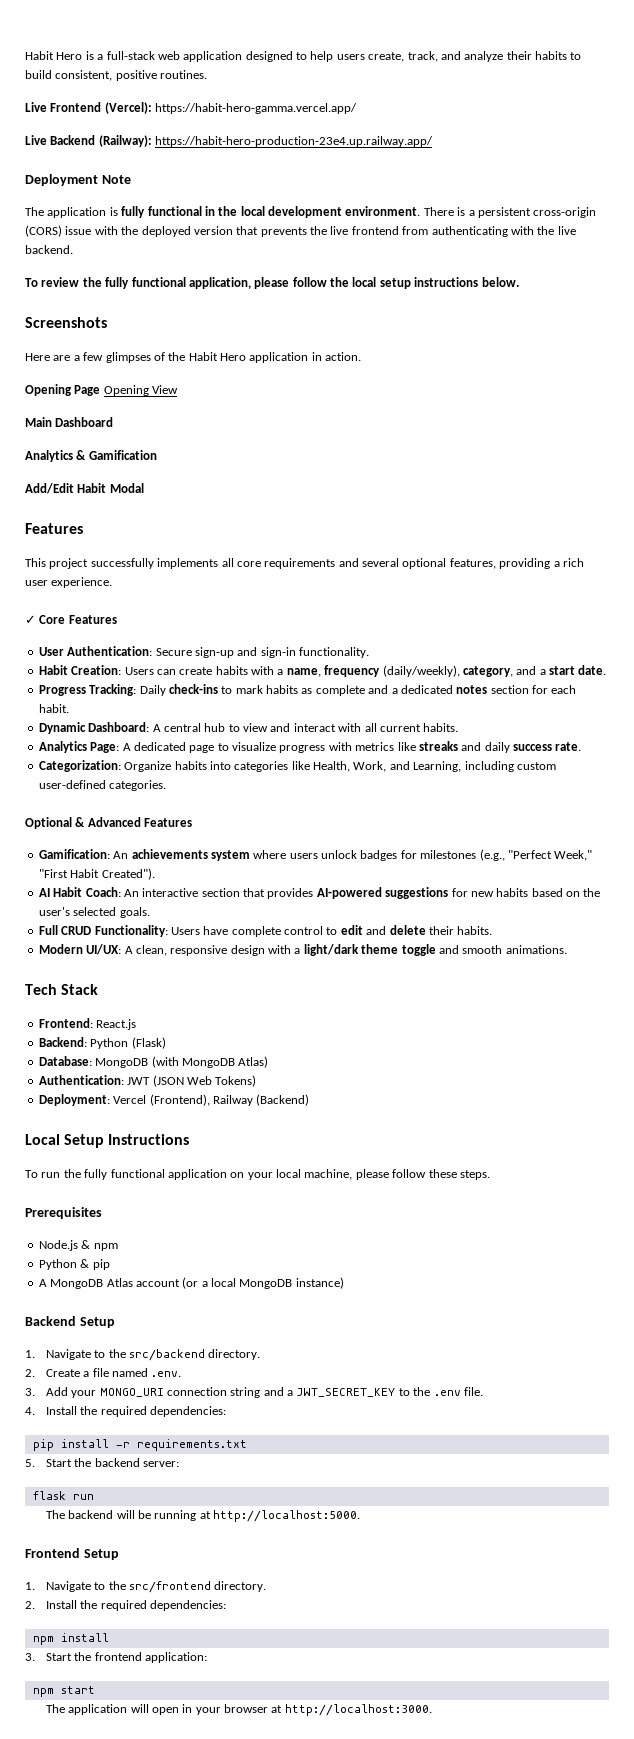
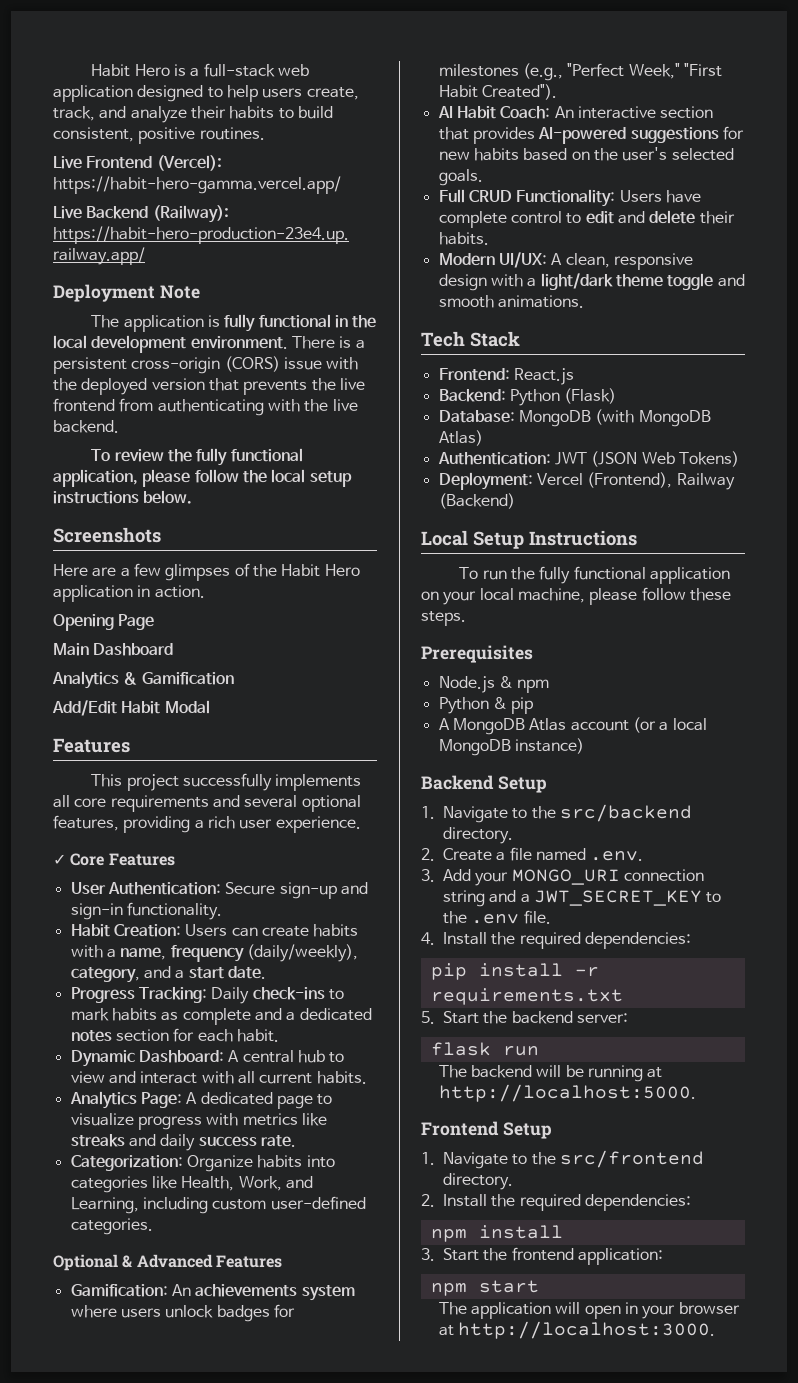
[103,385,179,396] Opening View -> (155, 622) none

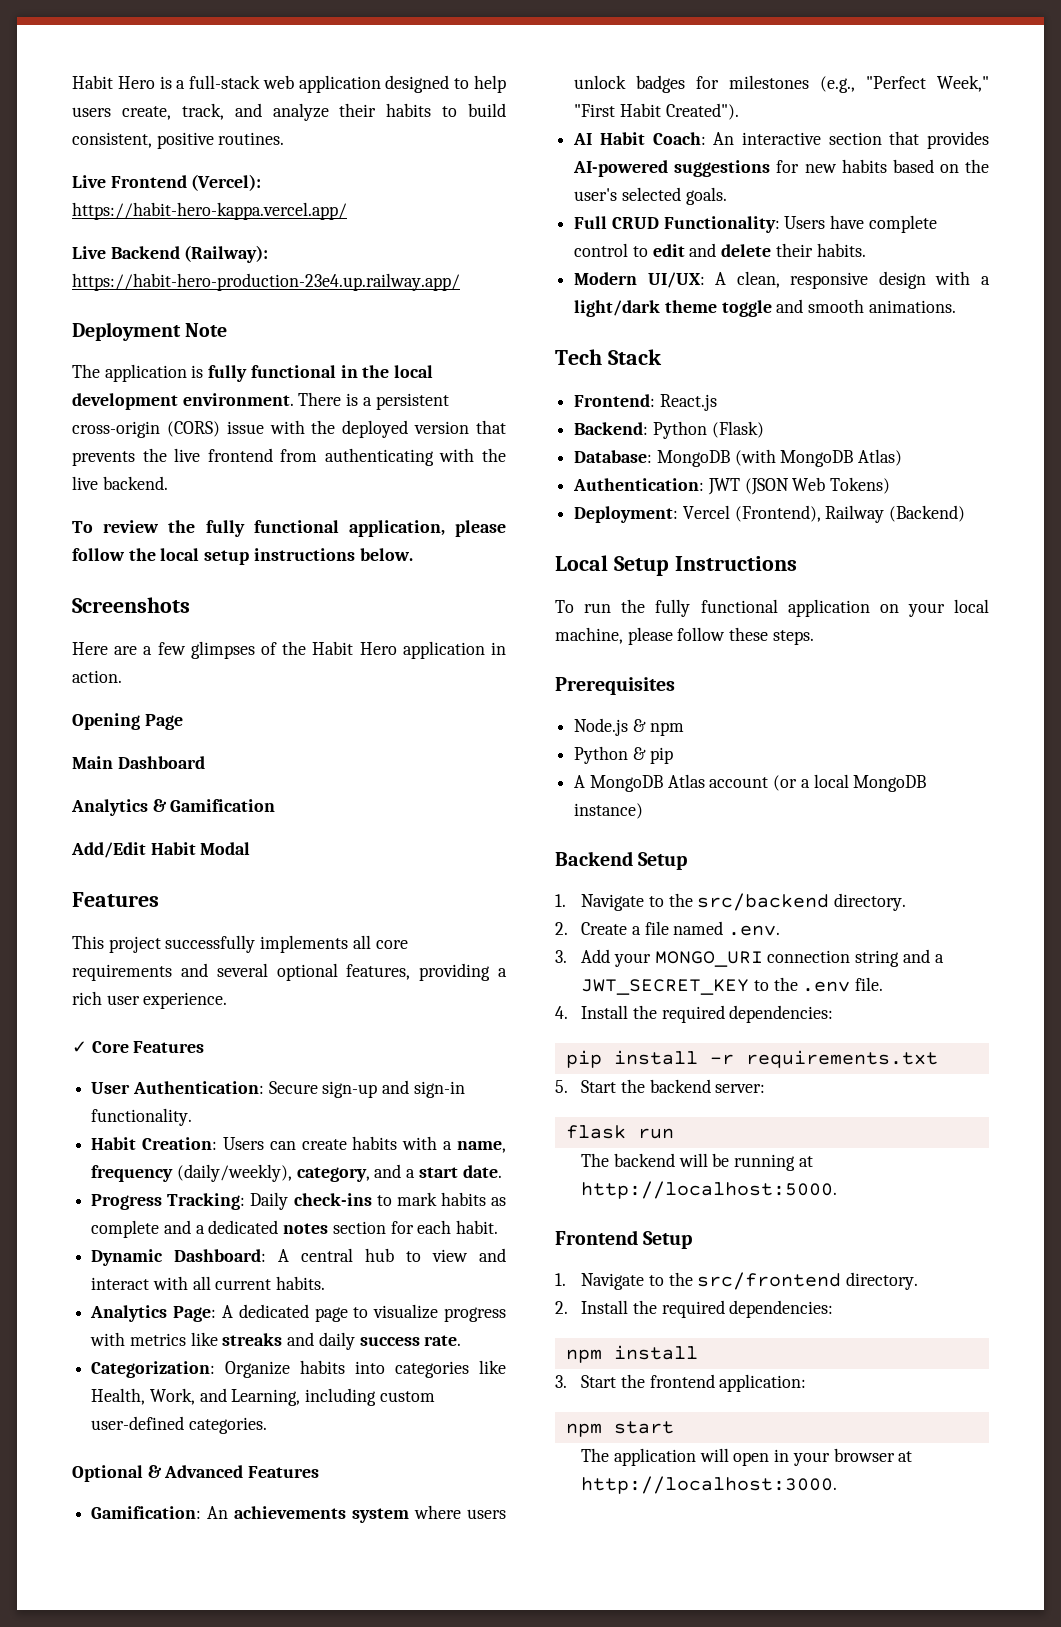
[53,176,341,194] https://habit-hero-gamma.vercel.app/ -> [72,202,347,220] https://habit-hero-kappa.vercel.app/

